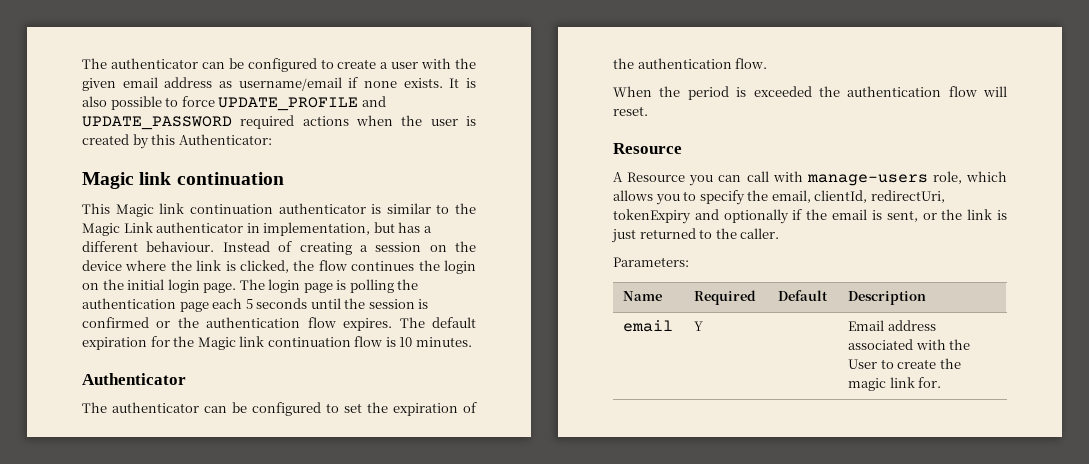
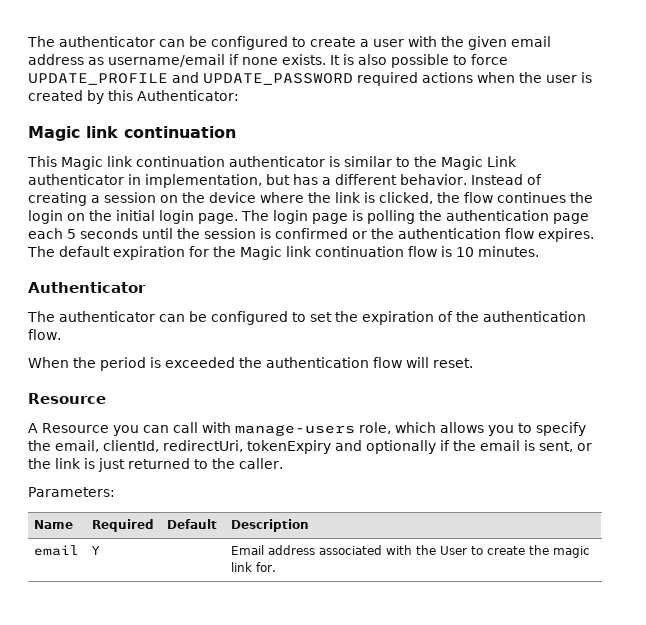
[146,241,215,252] behaviour. -> [400,174,467,185] behavior.

